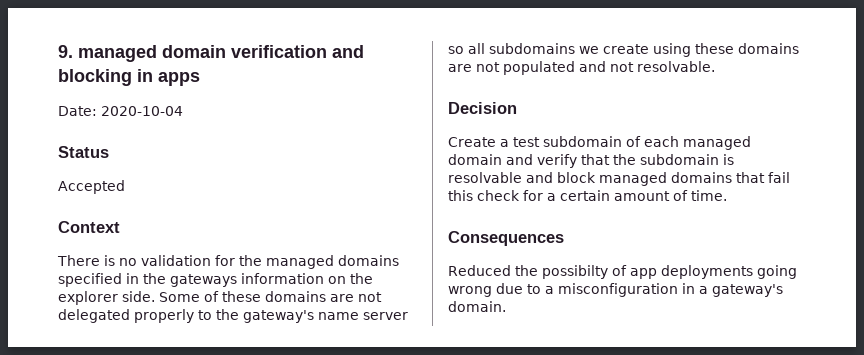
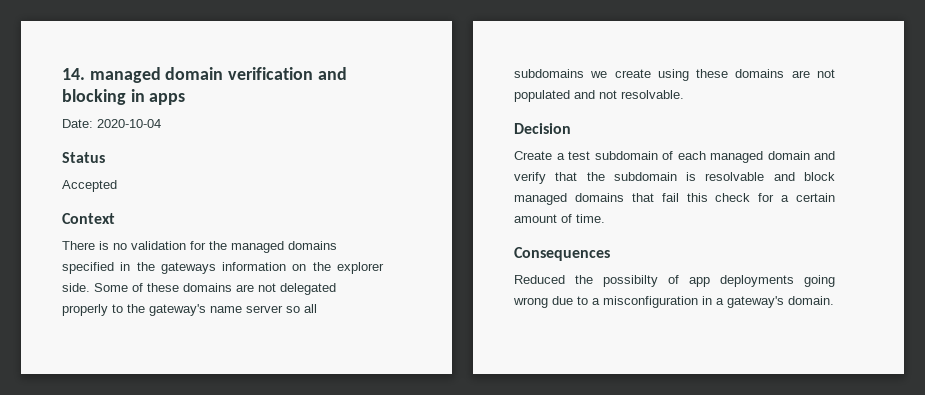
[58,45,73,58] 9. -> [62,68,85,80] 14.

